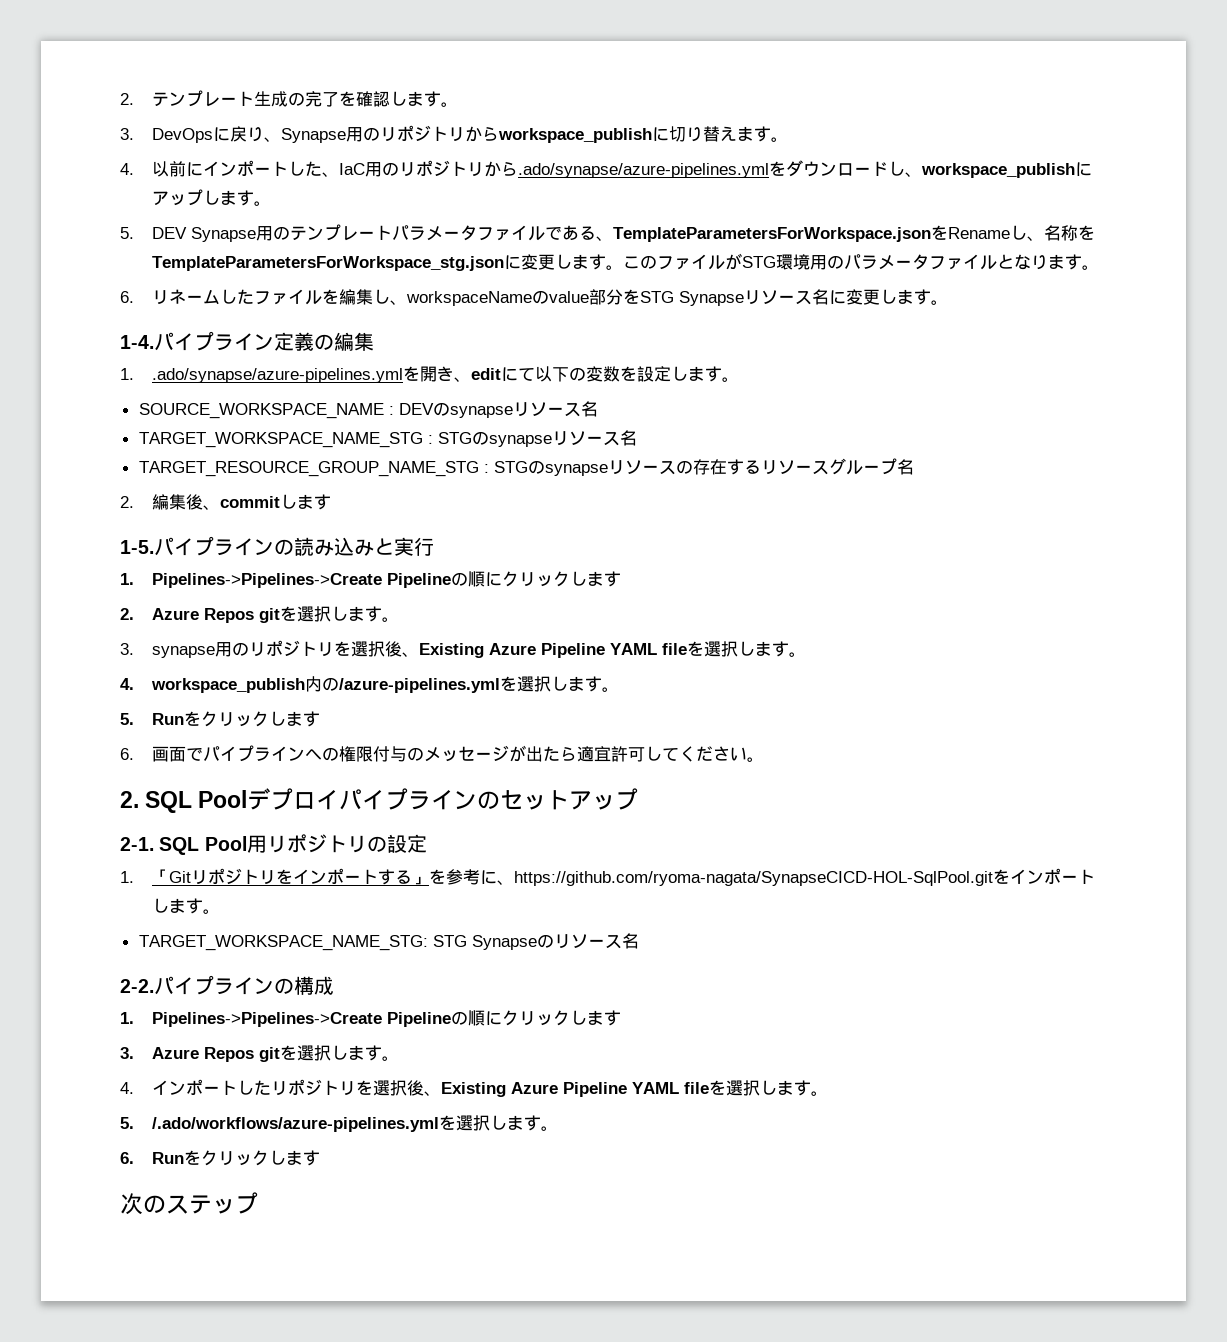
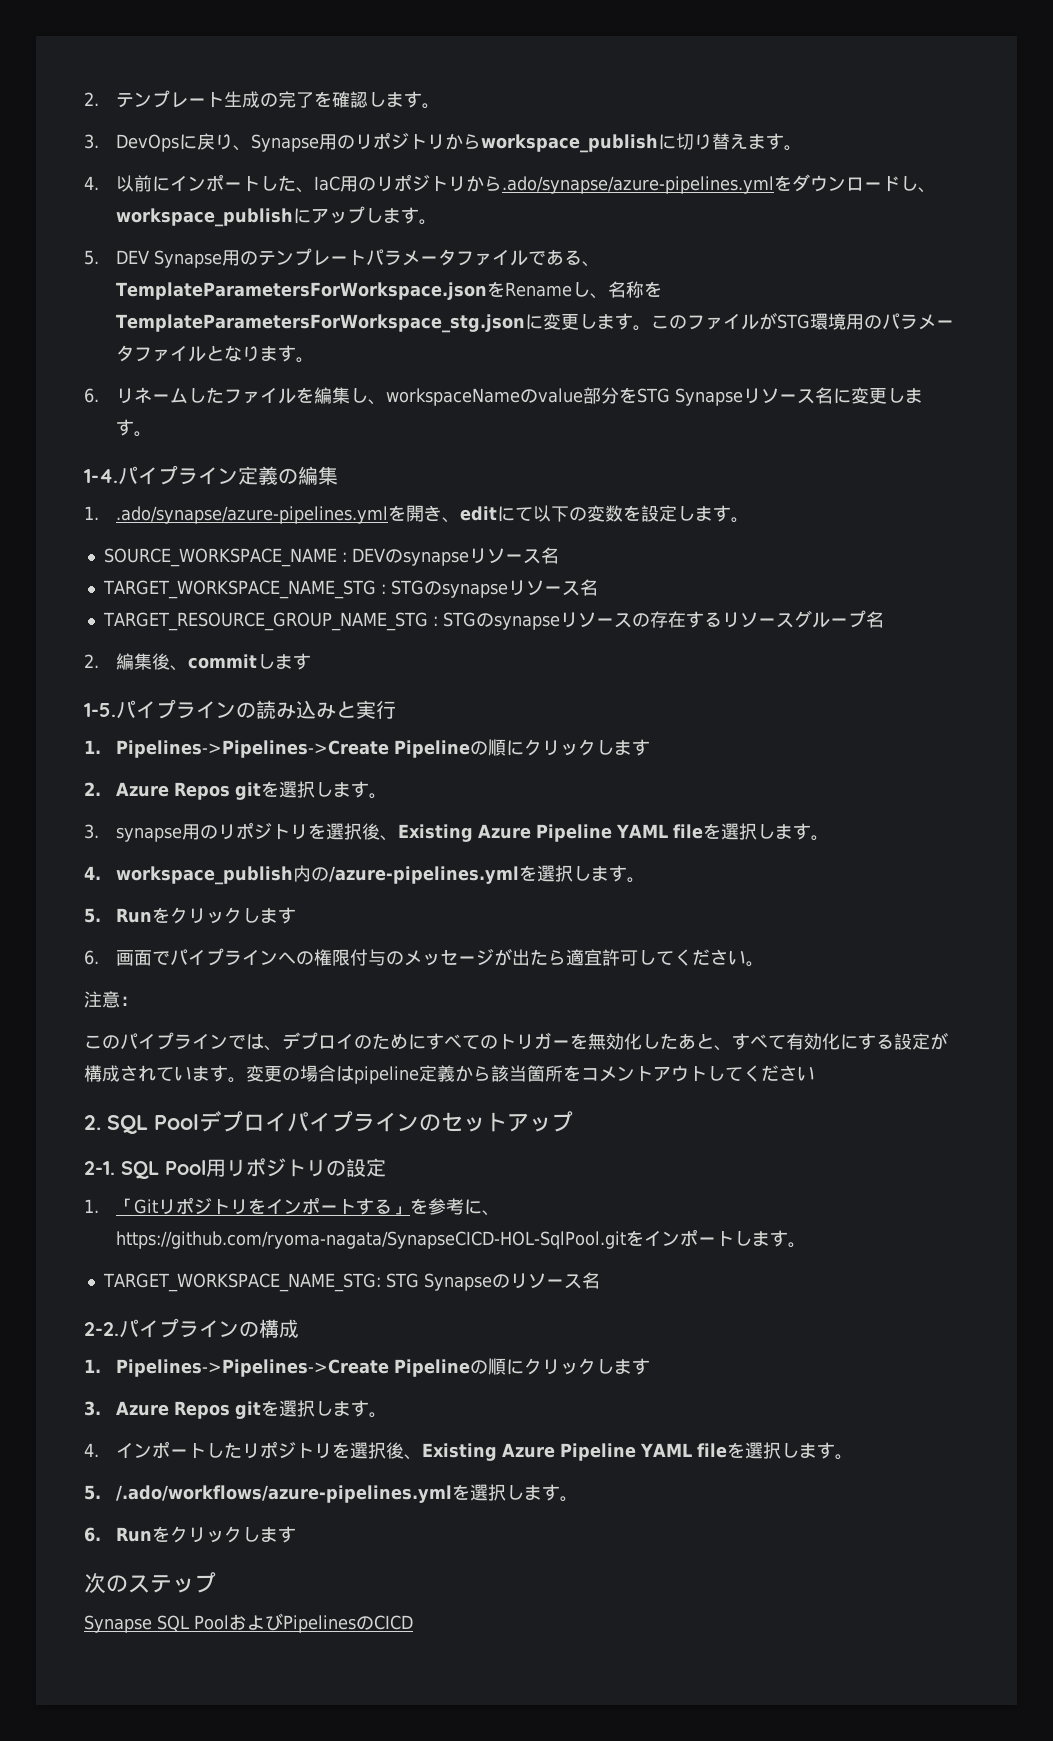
(764, 759) none -> [84,991,138,1008] [84,1032,948,1051] [84,1065,815,1084] // 注意： // このパイプラインでは、デプロイのためにすべてのトリガーを無効化したあと、すべて有効化にする設定が構成されています。変更の場合はpipeline定義から該当箇所をコメントアウトしてください
(258, 1203) none -> [84,1613,413,1633] // Synapse SQL PoolおよびPipelinesのCICD

